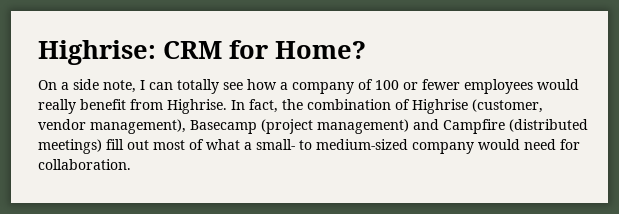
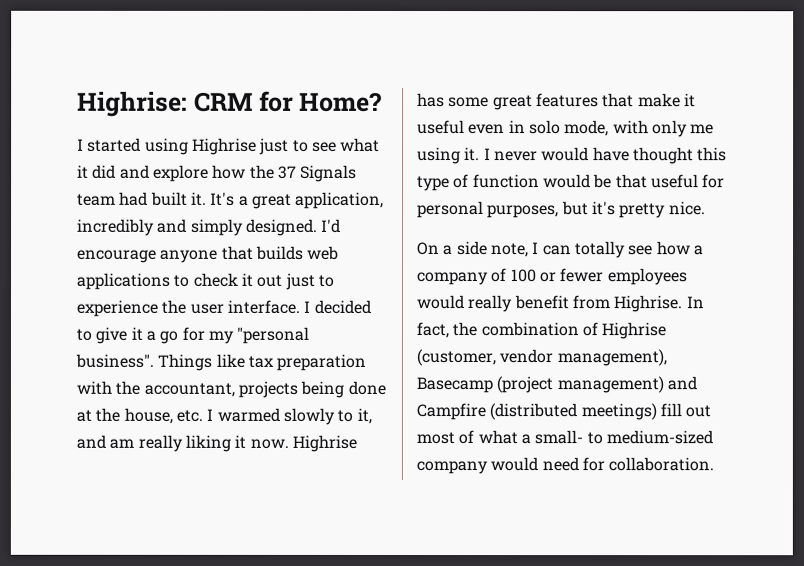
(366, 50) none -> [77,137,381,155] [77,164,358,182] [77,191,385,209] [77,218,342,236] [77,245,340,263] [76,272,335,290] [76,299,371,317] [76,326,310,344] [75,353,367,371] [76,380,386,398] [76,407,372,425] [76,434,357,452] [417,93,696,111] [417,120,715,138] [417,147,728,165] [417,174,726,192] [417,201,706,219] // I started using Highrise just to see what it did and explore how the 37 Signals team had built it. It's a great application, incredibly and simply designed. I'd encourage anyone that builds web applications to check it out just to experience the user interface. I decided to give it a go for my "personal business". Things like tax preparation with the accountant, projects being done at the house, etc. I warmed slowly to it, and am really liking it now. Highrise has some great features that make it useful even in solo mode, with only me using it. I never would have thought this type of function would be that useful for personal purposes, but it's pretty nice.

